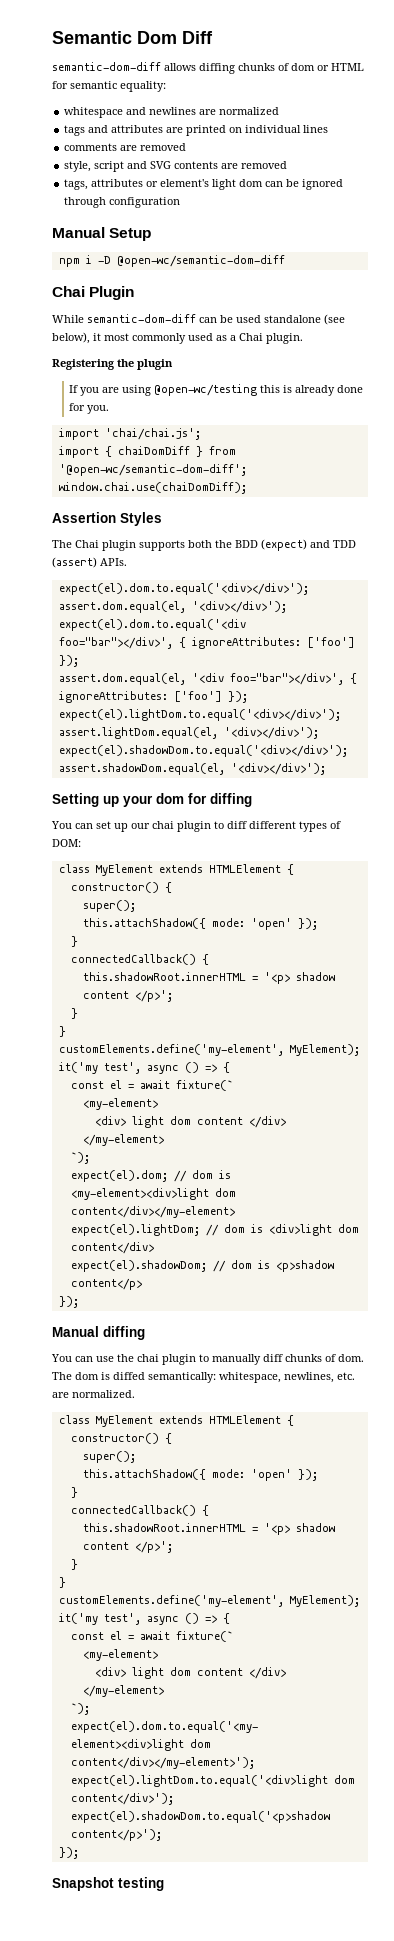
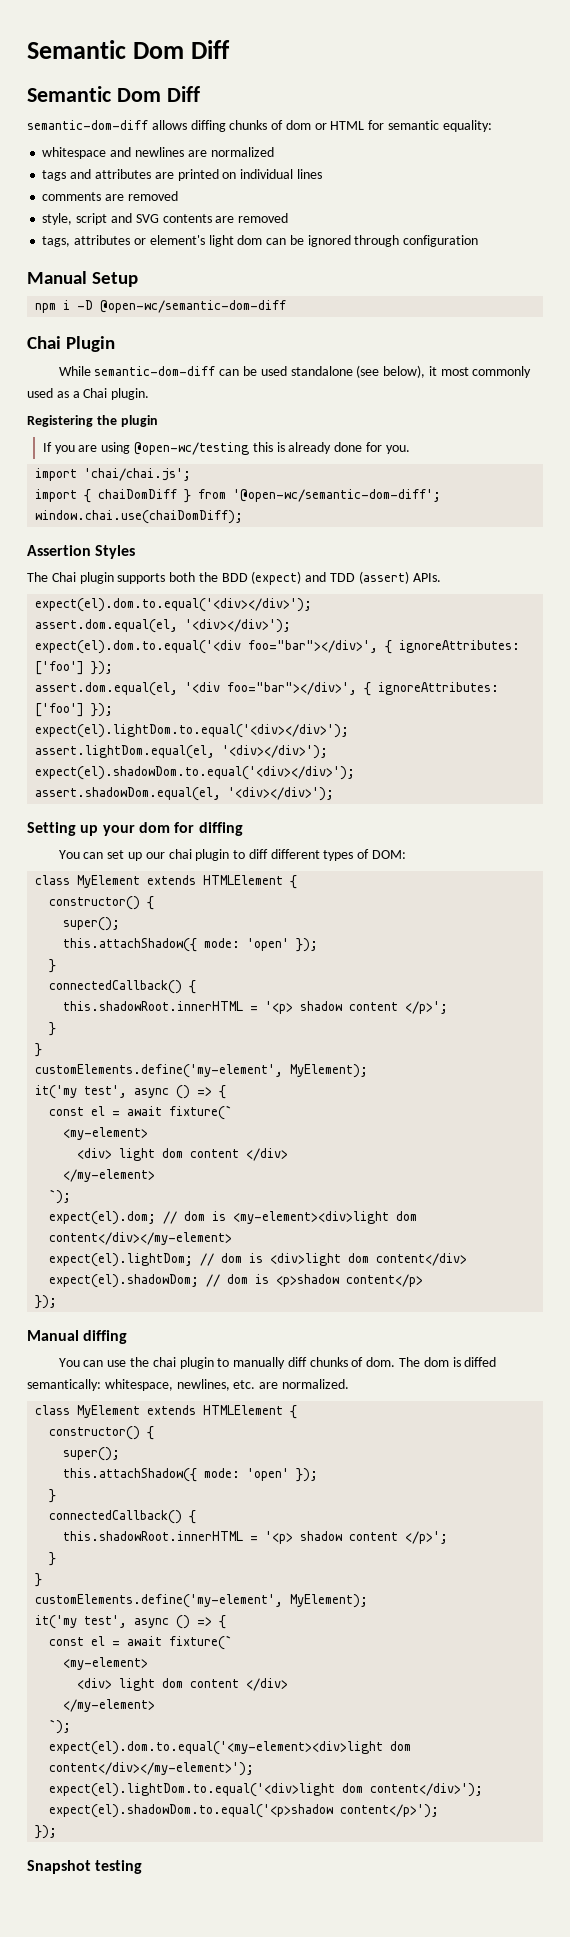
[52,31,213,44] Semantic Dom Diff -> [27,40,230,59] [27,86,200,102] Semantic Dom Diff // Semantic Dom Diff

